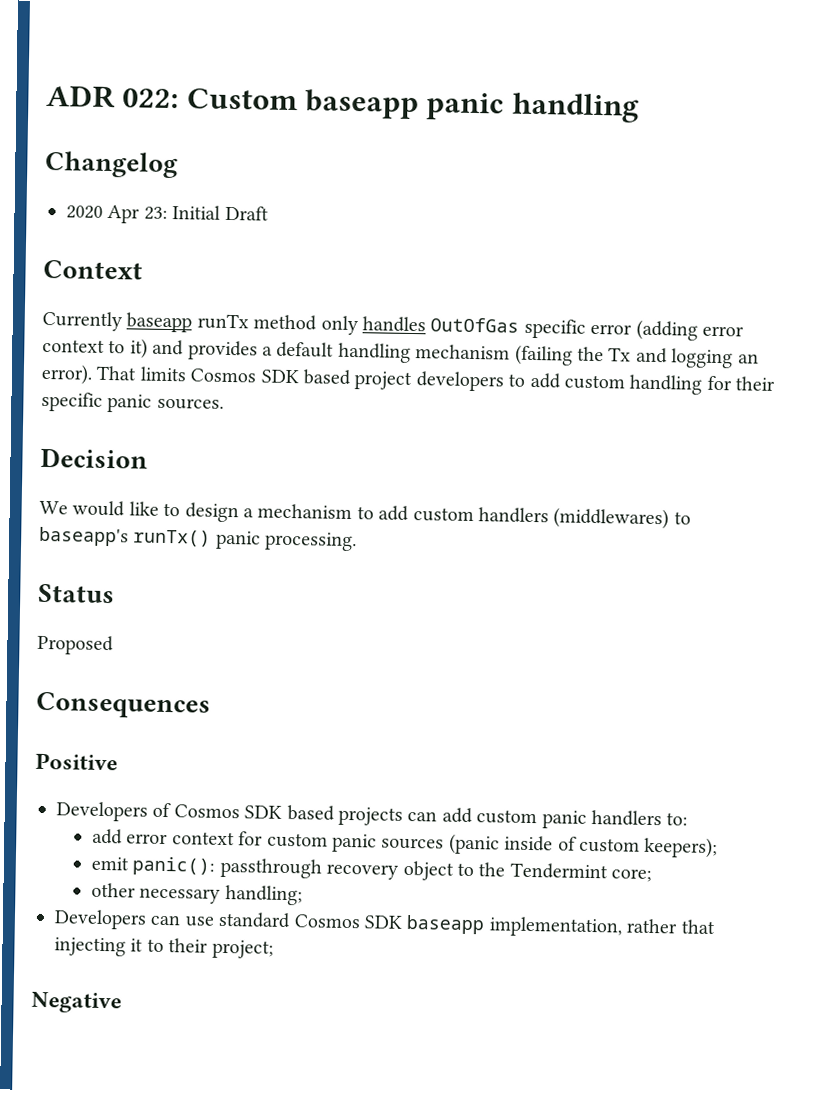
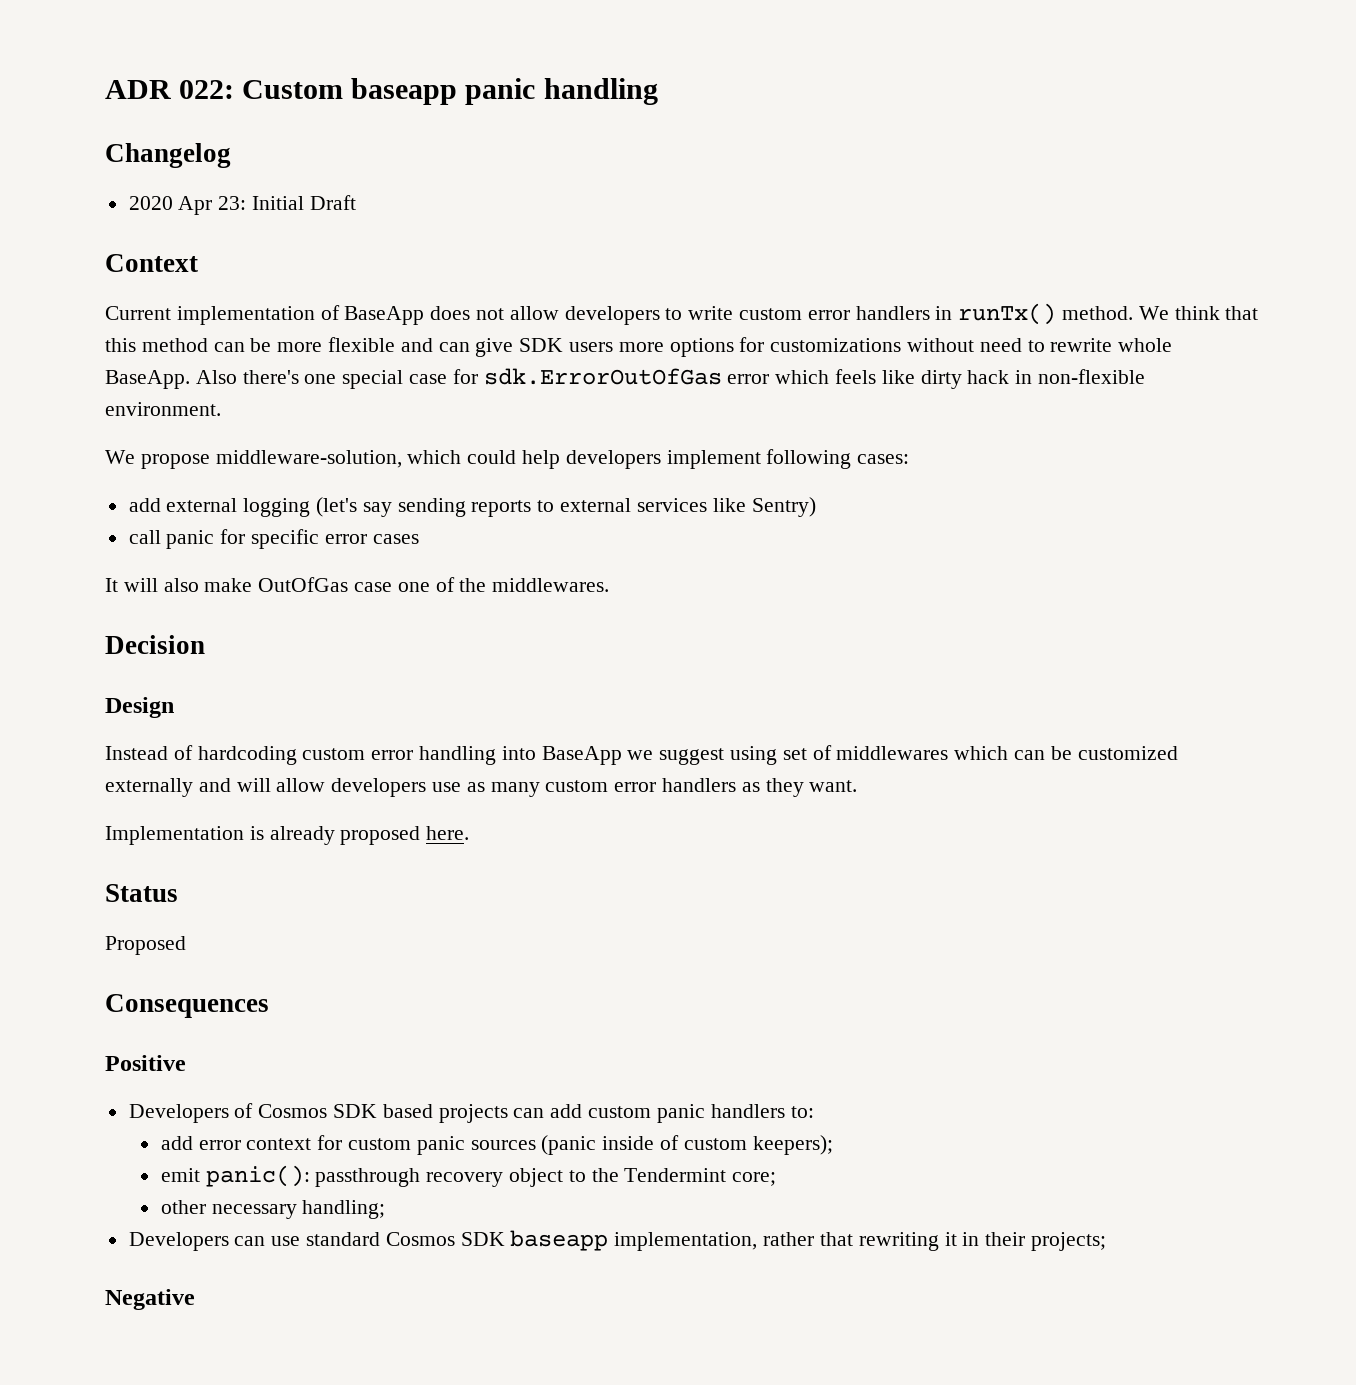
[42,310,744,341] [42,338,759,369] [41,363,776,395] [41,391,224,413] [40,447,148,469] [39,500,691,530] [39,526,358,552] Currently baseapp runTx method only handles OutOfGas specific error (adding error context to it) and provides a default handling mechanism (failing the Tx and logging an error). That limits Cosmos SDK based project developers to add custom handling for their specific panic sources. // Decision // We would like to design a mechanism to add custom handlers (middlewares) to baseapp's runTx() panic processing. -> [105,303,1259,325] [105,337,1173,357] [105,368,1146,389] [105,402,221,416] [105,449,910,469] [128,497,816,517] [128,529,419,549] [105,577,610,592] [105,635,205,654] [105,697,174,718] [105,745,1178,765] [105,778,858,797] [105,826,470,845] Current implementation of BaseApp does not allow developers to write custom error handlers in runTx() method. We think that this method can be more flexible and can give SDK users more options for customizations without need to rewrite whole BaseApp. Also there's one special case for sdk.ErrorOutOfGas error which feels like dirty hack in non-flexible environment. // We propose middleware-solution, which could help developers implement following cases: // add external logging (let's say sending reports to external services like Sentry) // call panic for specific error cases // It will also make OutOfGas case one of the middlewares. // Decision // Design // Instead of hardcoding custom error handling into BaseApp we suggest using set of middlewares which can be customized externally and will allow developers use as many custom error handlers as they want. // Implementation is already proposed here.
[54,937,274,959] injecting it to their project; -> [858,1232,1106,1251] rewriting it in their projects;

